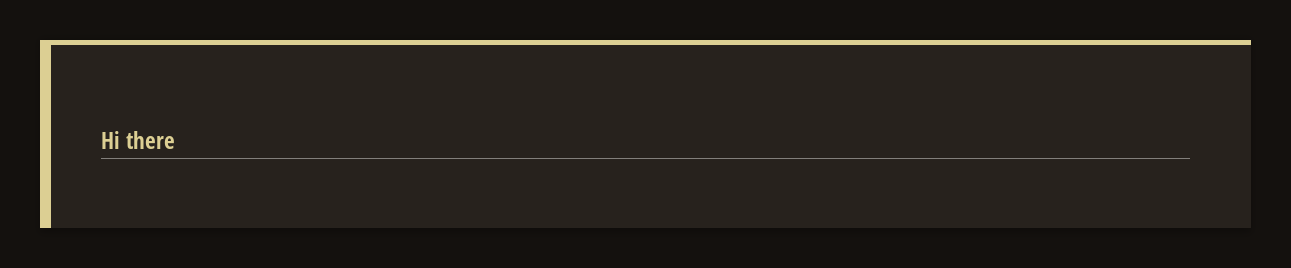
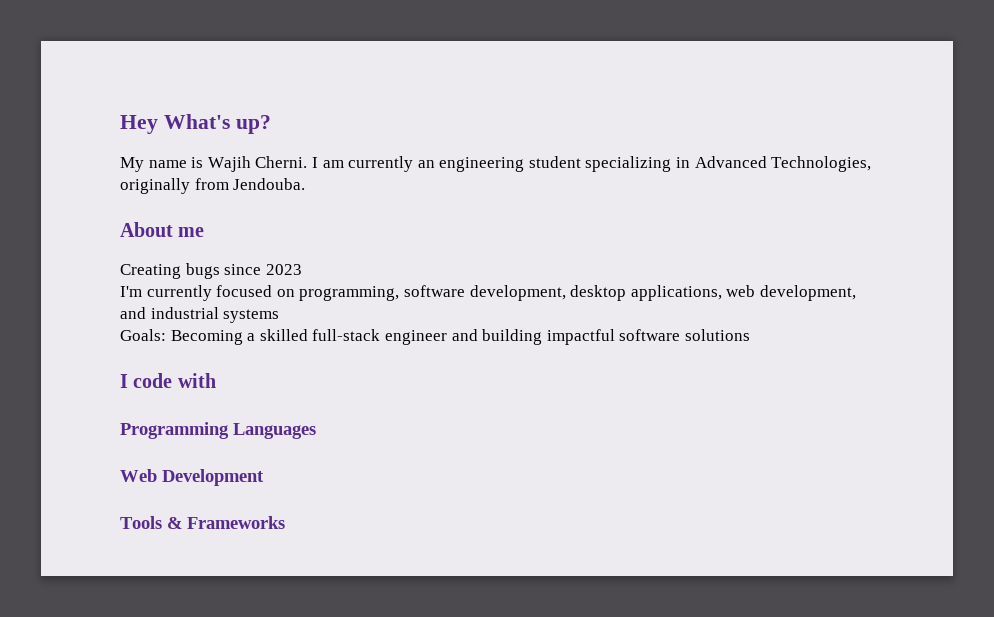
[101,131,176,149] Hi there -> [120,114,271,134] [120,156,872,172] [120,178,306,194] [120,222,205,237] [120,263,302,279] [120,285,856,301] [120,307,280,323] [120,329,750,345] [120,373,216,388] [120,422,316,439] [120,469,264,486] [120,516,285,529] Hey What's up? // My name is Wajih Cherni. I am currently an engineering student specializing in Advanced Technologies, originally from Jendouba. // About me // Creating bugs since 2023 // I'm currently focused on programming, software development, desktop applications, web development, and industrial systems // Goals: Becoming a skilled full-stack engineer and building impactful software solutions // I code with // Programming Languages // Web Development // Tools & Frameworks

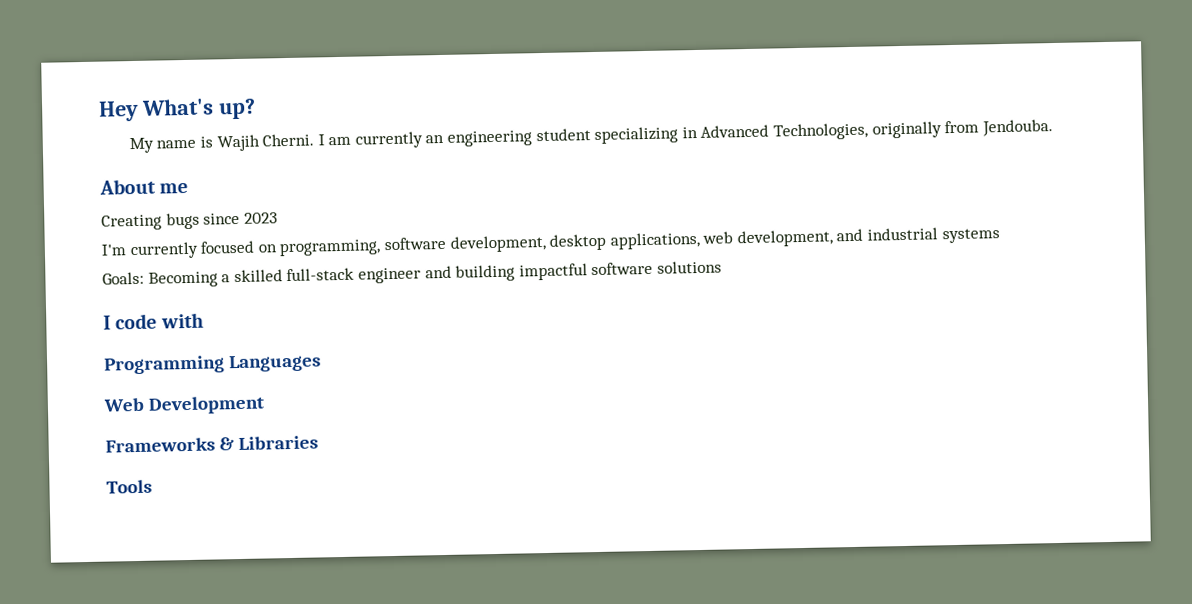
(264, 477) none -> [105,435,318,453] // Frameworks & Libraries
[167,516,285,529] & Frameworks -> (152, 486) none

